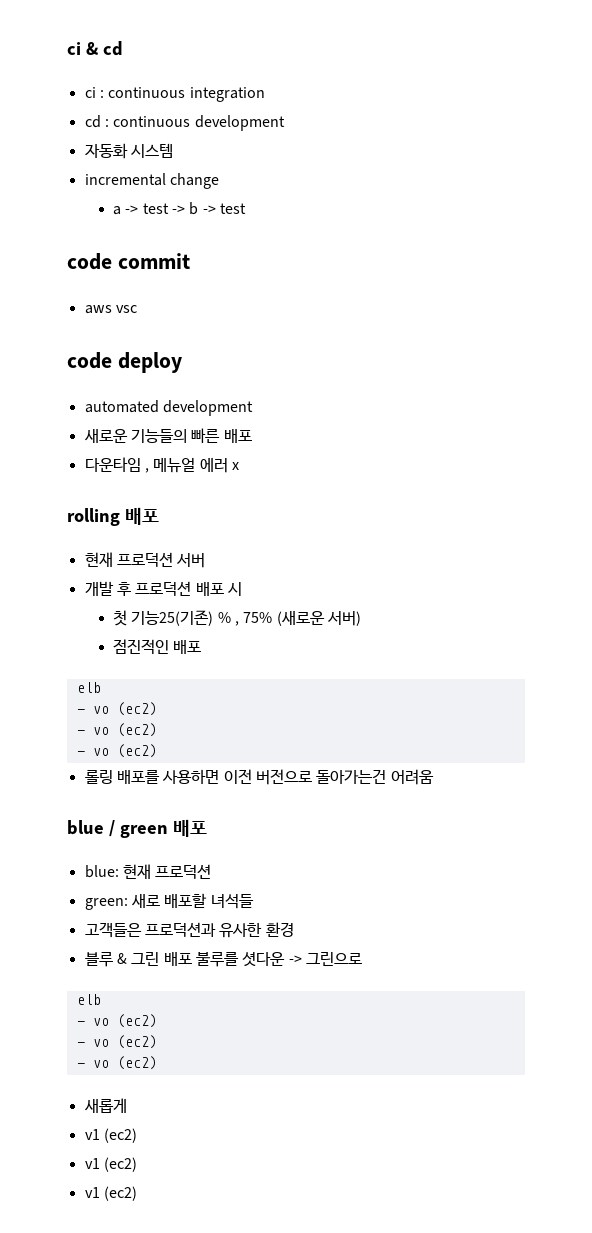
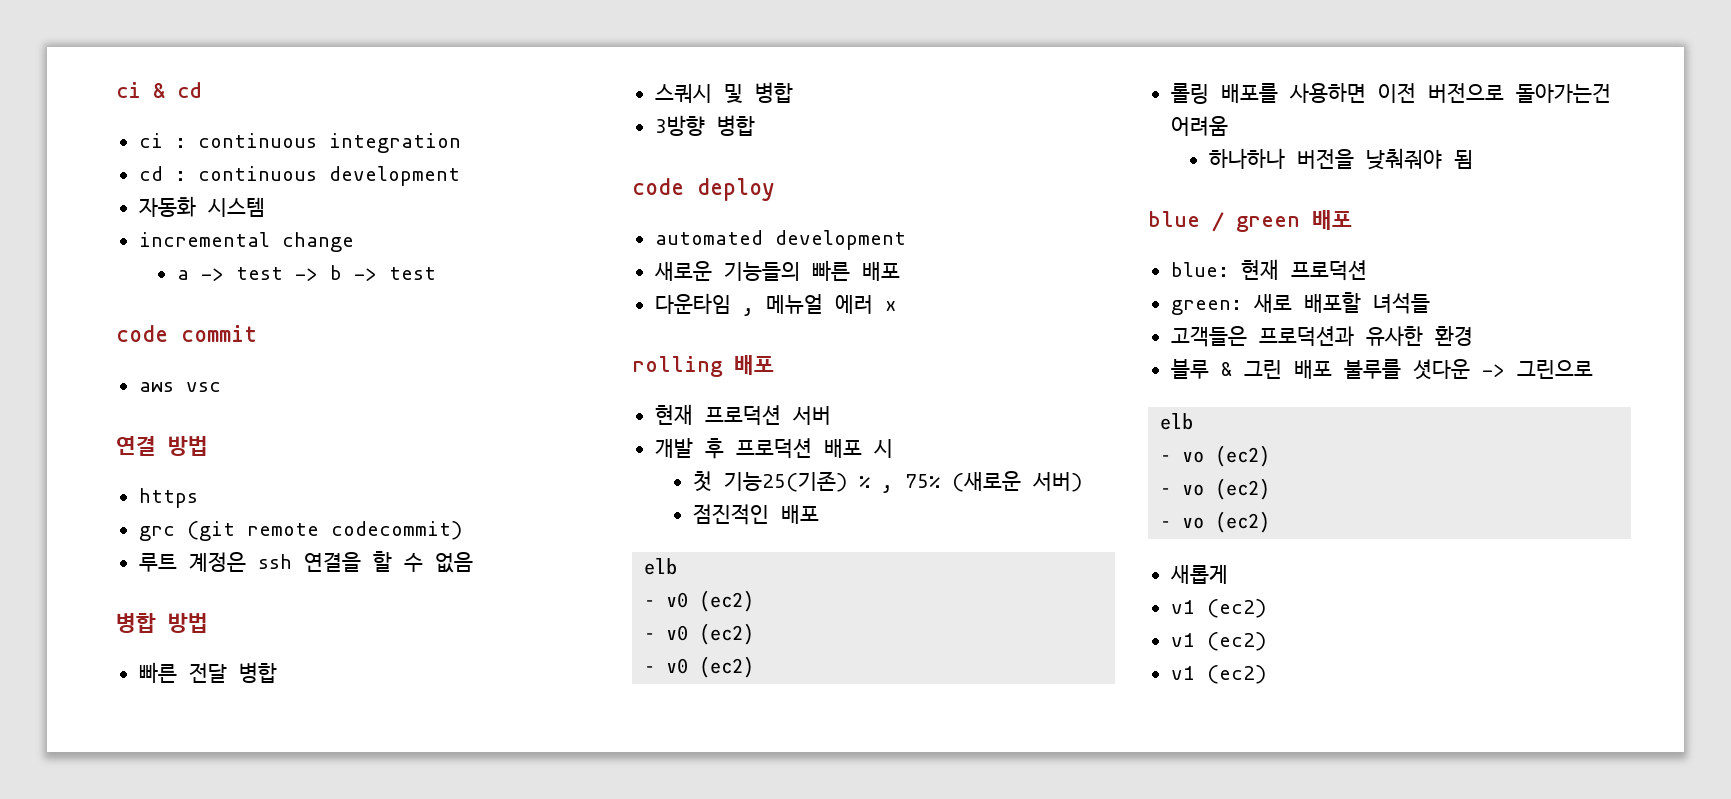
(137, 309) none -> [116,436,208,456] [138,488,198,508] [138,521,462,541] [138,551,473,573] [116,613,208,633] [138,662,277,683] [654,82,793,103] [654,115,755,136] // 연결 방법 // https // grc (git remote codecommit) // 루트 계정은 ssh 연결을 할 수 없음 // 병합 방법 // 빠른 전달 병합 // 스쿼시 및 병합 // 3방향 병합
[92,702,157,716] [76,723,157,737] [76,748,109,756] vo (ec2) // - vo (ec2) // - vo -> [666,590,755,612] [644,623,755,645] [644,658,689,674] v0 (ec2) // - v0 (ec2) // - v0
(434, 777) none -> [1208,148,1473,170] // 하나하나 버전을 낮춰줘야 됨

